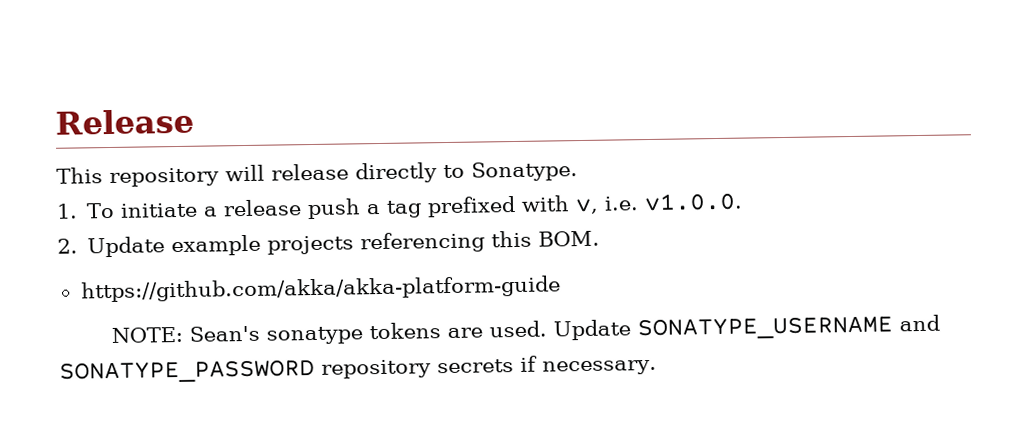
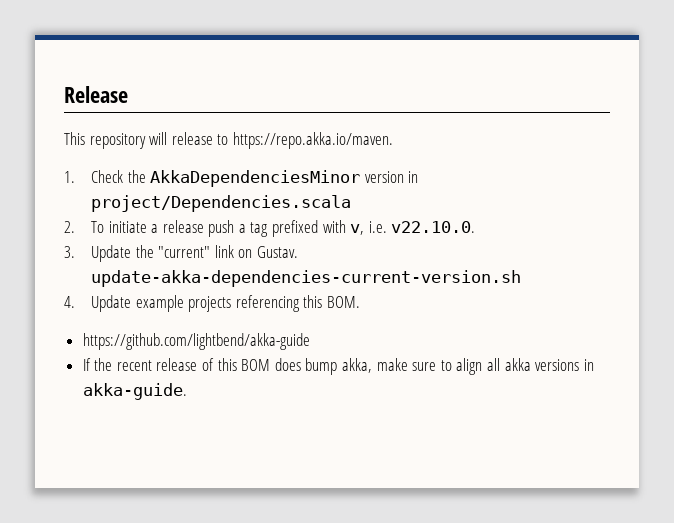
[355,161,578,184] [56,203,78,219] directly to Sonatype. // 1. -> [217,132,393,149] [64,170,419,187] [90,195,351,212] [64,221,75,233] to https://repo.akka.io/maven. // 1. Check the AkkaDependenciesMinor version in project/Dependencies.scala // 2.
[644,192,744,212] [57,238,78,254] v1.0.0. // 2. -> [391,221,476,233] [64,245,298,262] [90,270,521,287] [64,296,75,308] v22.10.0. // 3. Update the "current" link on Gustav. update-akka-dependencies-current-version.sh // 4.
[80,275,561,303] [110,314,940,345] [59,355,657,384] https://github.com/akka/akka-platform-guide // NOTE: Sean's sonatype tokens are used. Update SONATYPE_USERNAME and SONATYPE_PASSWORD repository secrets if necessary. -> [82,333,310,350] [82,358,594,375] [82,383,187,400] https://github.com/lightbend/akka-guide // If the recent release of this BOM does bump akka, make sure to align all akka versions in akka-guide.

